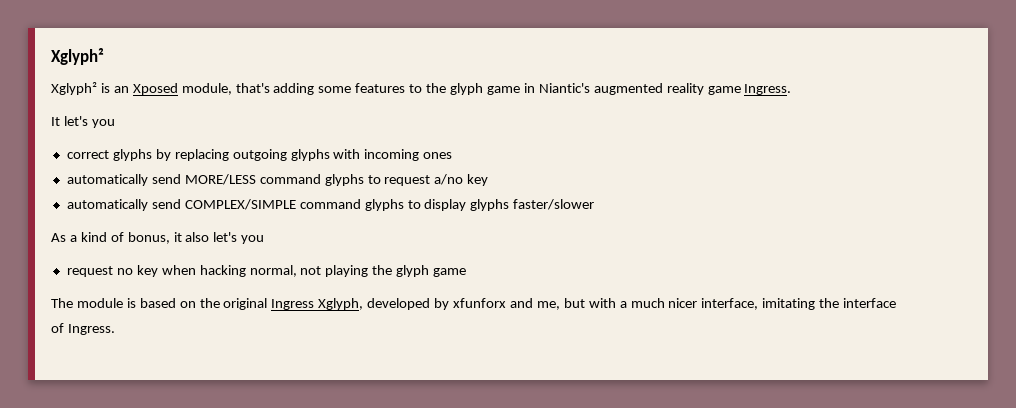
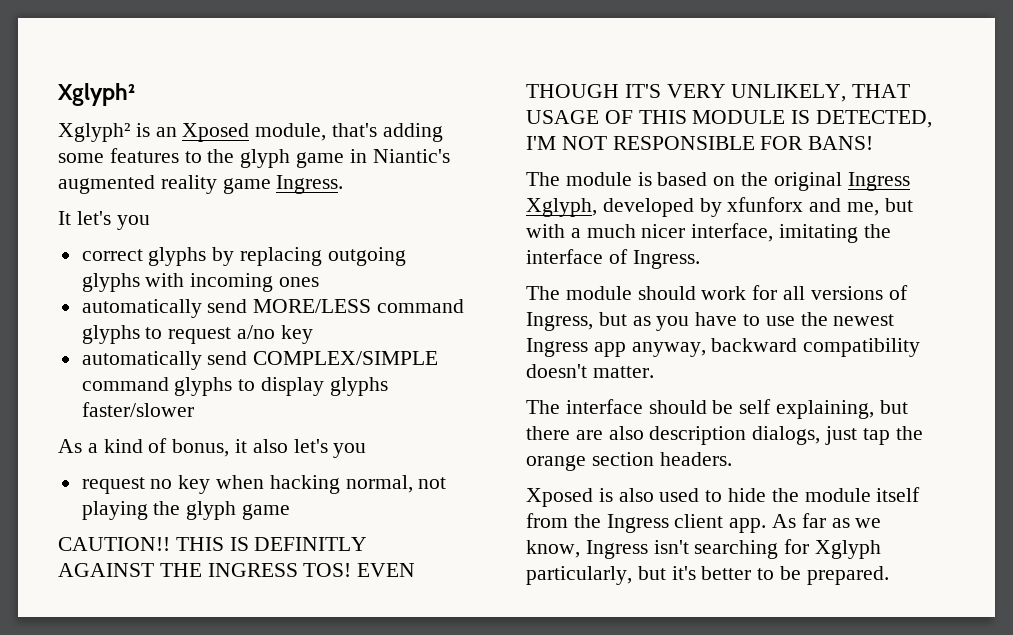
(467, 272) none -> [58,537,368,551] [58,563,416,577] [526,84,911,102] [526,110,933,128] [526,136,874,150] // CAUTION!! THIS IS DEFINITLY AGAINST THE INGRESS TOS! EVEN THOUGH IT'S VERY UNLIKELY, THAT USAGE OF THIS MODULE IS DETECTED, I'M NOT RESPONSIBLE FOR BANS!
(115, 329) none -> [526,285,908,300] [526,312,895,331] [526,338,921,357] [526,364,654,378] [526,399,908,419] [526,426,923,445] [526,452,732,471] [526,487,921,507] [526,513,882,533] [526,539,882,559] [526,566,889,585] // The module should work for all versions of Ingress, but as you have to use the newest Ingress app anyway, backward compatibility doesn't matter. // The interface should be self explaining, but there are also description dialogs, just tap the orange section headers. // Xposed is also used to hide the module itself from the Ingress client app. As far as we know, Ingress isn't searching for Xglyph particularly, but it's better to be prepared.

